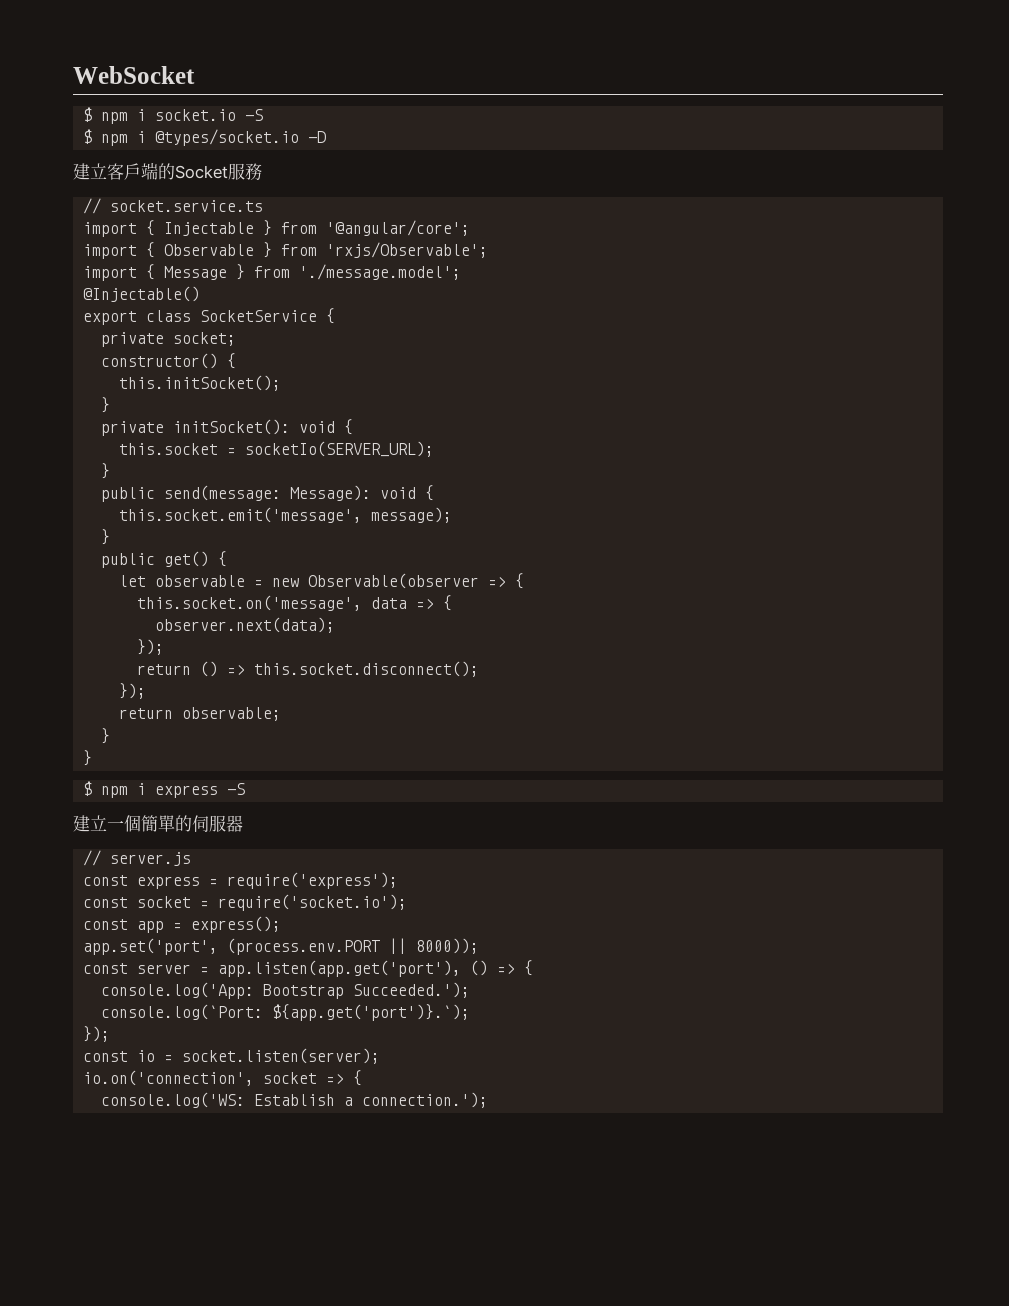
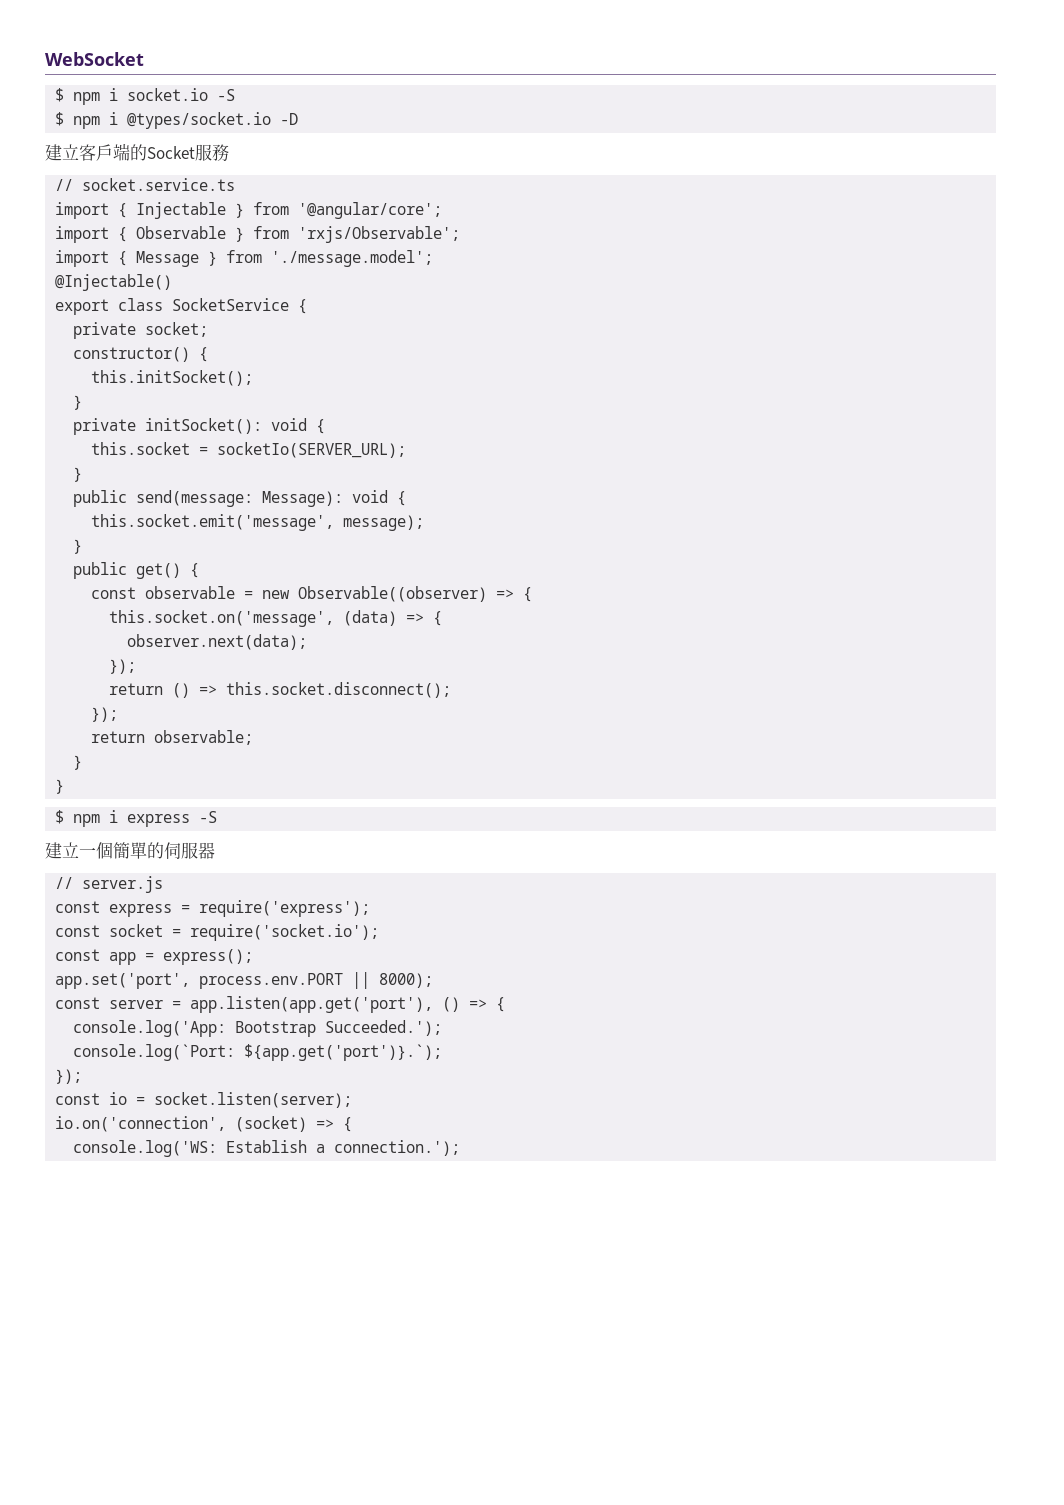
[119,575,147,587] let -> [91,587,137,599] const
[308,573,480,589] Observable(observer -> [298,586,488,602] Observable((observer)
[371,597,408,609] data -> [343,610,398,626] (data)
[227,938,480,955] (process.env.PORT || 8000)); -> [199,972,434,989] process.env.PORT || 8000);
[263,1072,318,1084] socket -> [235,1116,308,1132] (socket)

